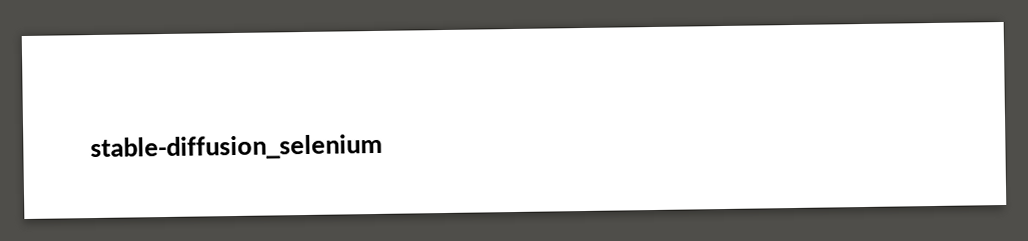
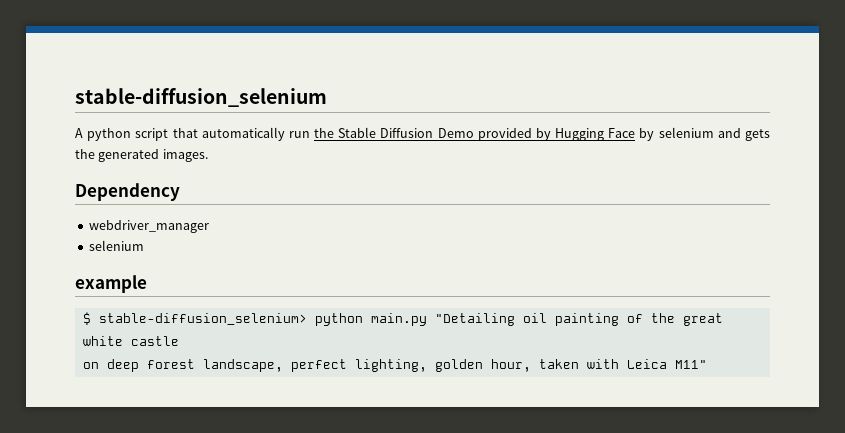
(383, 147) none -> [75,127,770,141] [75,149,208,162] [75,183,180,201] [88,220,209,233] [88,240,144,251] [75,275,147,293] [82,312,723,326] [82,336,179,346] [82,359,707,372] // A python script that automatically run the Stable Diffusion Demo provided by Hugging Face by selenium and gets the generated images. // Dependency // webdriver_manager // selenium // example // $ stable-diffusion_selenium> python main.py "Detailing oil painting of the great white castle // on deep forest landscape, perfect lighting, golden hour, taken with Leica M11"

